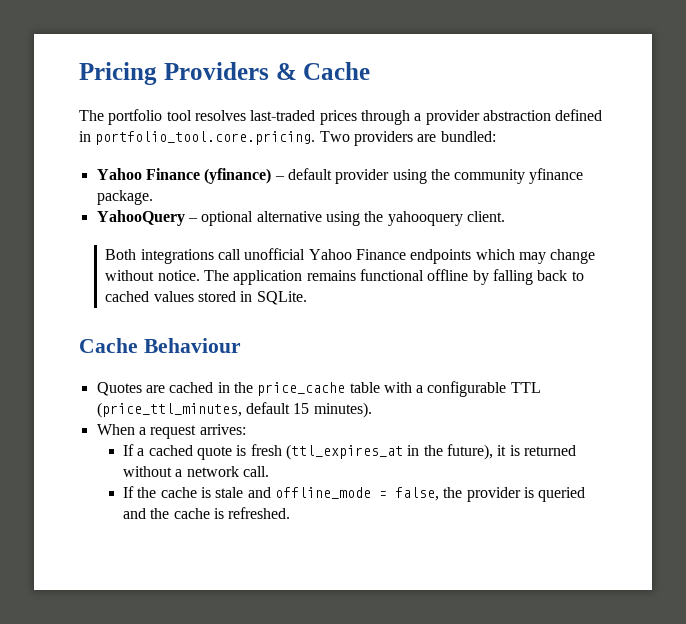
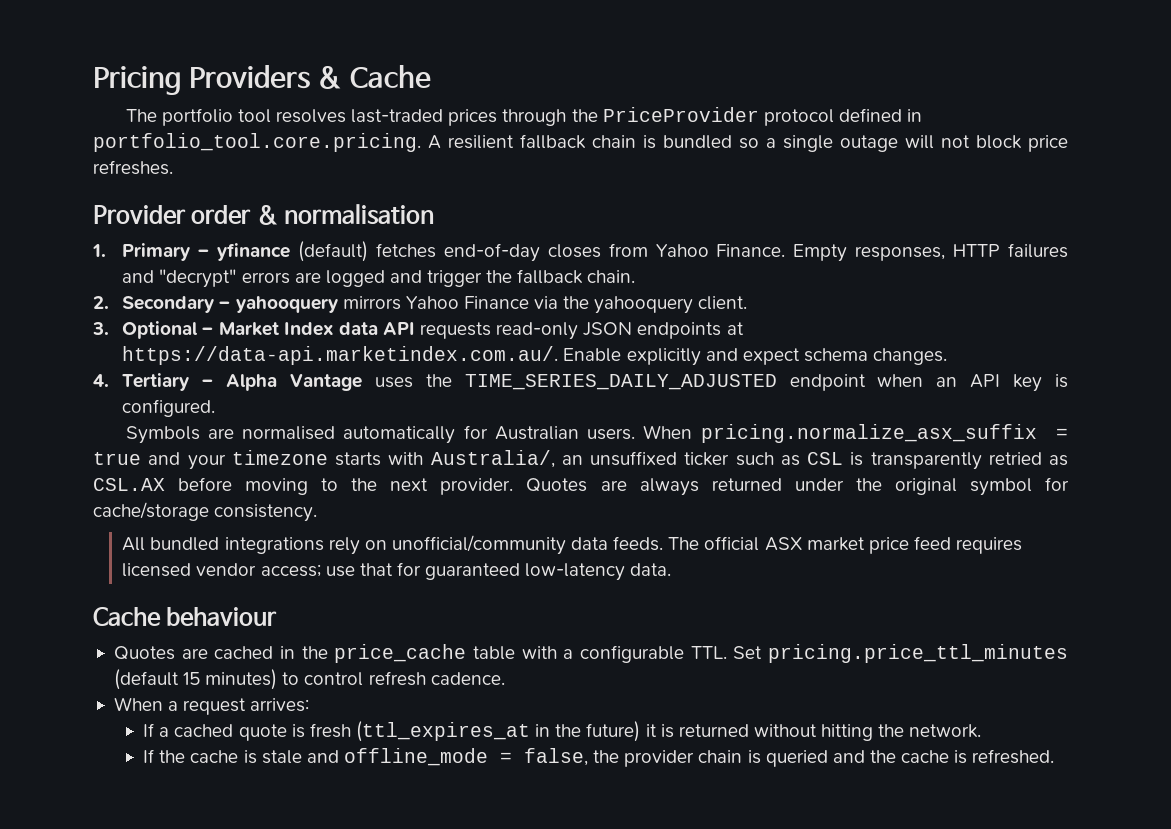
[414,109,603,125] [79,131,496,146] [96,168,584,184] [96,190,153,205] [96,210,505,226] [105,248,596,264] [105,269,584,285] [105,291,307,305] [79,338,241,353] a provider abstraction defined in portfolio_tool.core.pricing. Two providers are bundled: // Yahoo Finance (yfinance) – default provider using the community yfinance package. // YahooQuery – optional alternative using the yahooquery client. // Both integrations call unofficial Yahoo Finance endpoints which may change without notice. The application remains functional offline by falling back to cached values stored in SQLite. // Cache Behaviour -> [571,107,923,126] [93,133,1068,152] [93,160,173,175] [93,204,435,225] [92,241,1068,262] [122,269,636,288] [93,296,748,314] [92,321,744,340] [122,346,948,366] [93,373,1068,392] [122,399,216,417] [125,424,1068,444] [93,450,1068,470] [93,477,1070,496] [93,502,318,522] [122,535,1023,555] [122,562,672,581] [93,607,278,626] the PriceProvider protocol defined in portfolio_tool.core.pricing. A resilient fallback chain is bundled so a single outage will not block price refreshes. // Provider order & normalisation // 1. Primary – yfinance (default) fetches end-of-day closes from Yahoo Finance. Empty responses, HTTP failures and "decrypt" errors are logged and trigger the fallback chain. // 2. Secondary – yahooquery mirrors Yahoo Finance via the yahooquery client. // 3. Optional – Market Index data API requests read-only JSON endpoints at https://data-api.marketindex.com.au/. Enable explicitly and expect schema changes. // 4. Tertiary – Alpha Vantage uses the TIME_SERIES_DAILY_ADJUSTED endpoint when an API key is configured. // Symbols are normalised automatically for Australian users. When pricing.normalize_asx_suffix = true and your timezone starts with Australia/, an unsuffixed ticker such as CSL is transparently retried as CSL.AX before moving to the next provider. Quotes are always returned under the original symbol for cache/storage consistency. // All bundled integrations rely on unofficial/community data feeds. The official ASX market price feed requires licensed vendor access; use that for guaranteed low-latency data. // Cache behaviour
[510,382,541,393] [96,402,372,418] TTL (price_ttl_minutes, default 15 minutes). -> [690,644,1068,663] [113,669,505,690] TTL. Set pricing.price_ttl_minutes (default 15 minutes) to control refresh cadence.
[446,444,493,460] future), -> [586,721,641,742] future)
[175,466,270,477] a network call. -> [821,724,982,741] hitting the network.
(521, 494) none -> [698,750,743,763] chain

